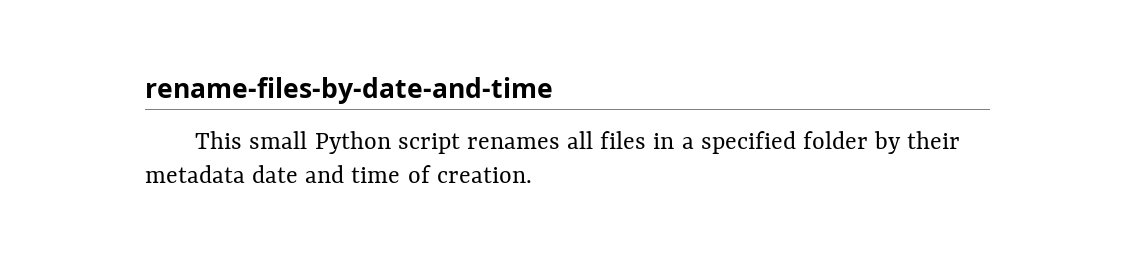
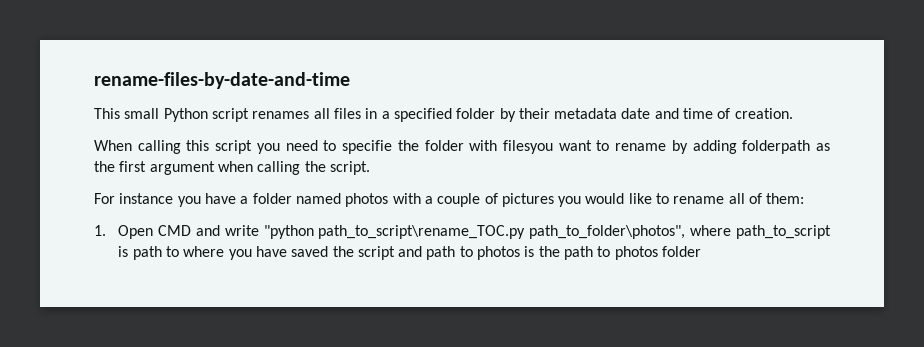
(532, 175) none -> [94,140,830,154] [94,161,370,175] [94,193,805,207] [94,225,831,239] [118,246,702,260] // When calling this script you need to specifie the folder with filesyou want to rename by adding folderpath as the first argument when calling the script. // For instance you have a folder named photos with a couple of pictures you would like to rename all of them: // 1. Open CMD and write "python path_to_script\rename_TOC.py path_to_folder\photos", where path_to_script is path to where you have saved the script and path to photos is the path to photos folder

